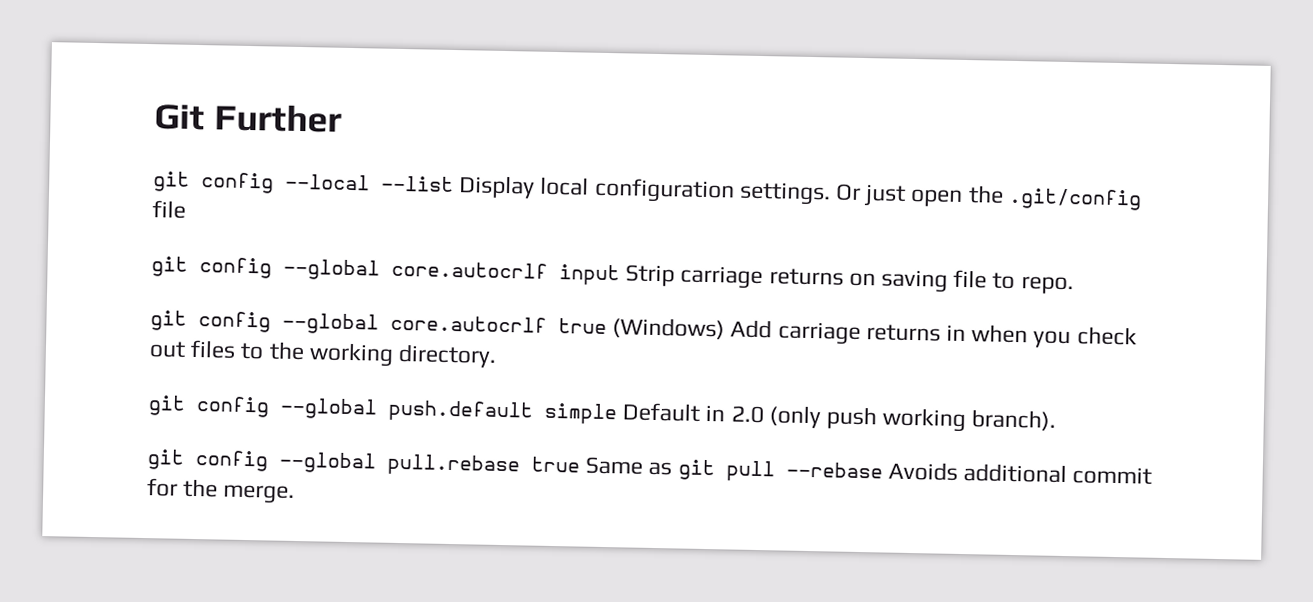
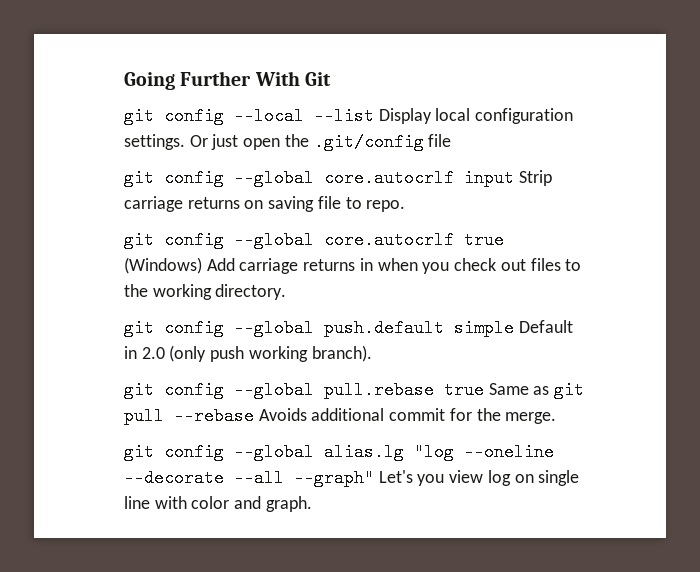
(154, 117) none -> [124,71,300,90] Going Further With
[213,103,342,133] Further -> (331, 79) none
(296, 494) none -> [124,443,554,461] [124,469,580,487] [124,496,312,512] // git config --global alias.lg "log --oneline --decorate --all --graph" Let's you view log on single line with color and graph.

